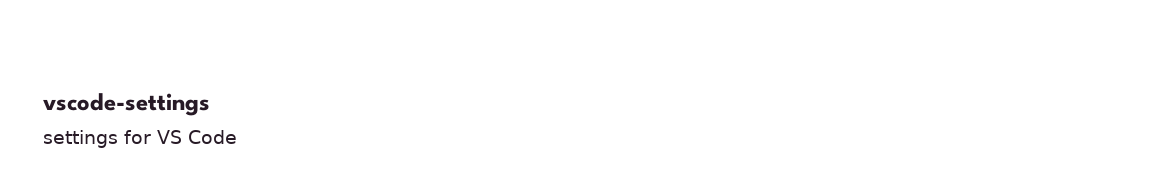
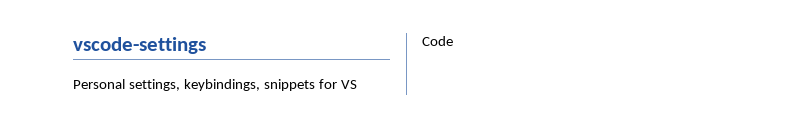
[43,130,118,148] settings -> [73,79,315,91] Personal settings, keybindings, snippets

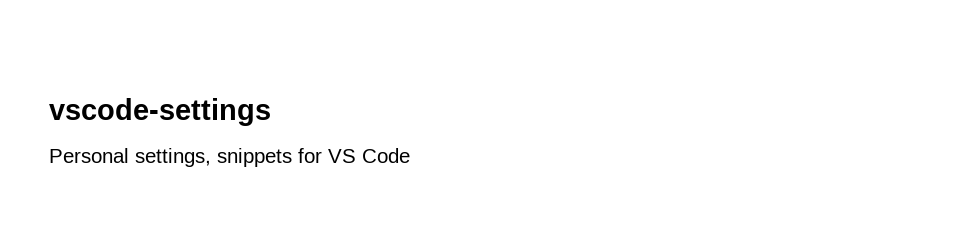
[183,79,260,91] keybindings, -> (211, 157) none

